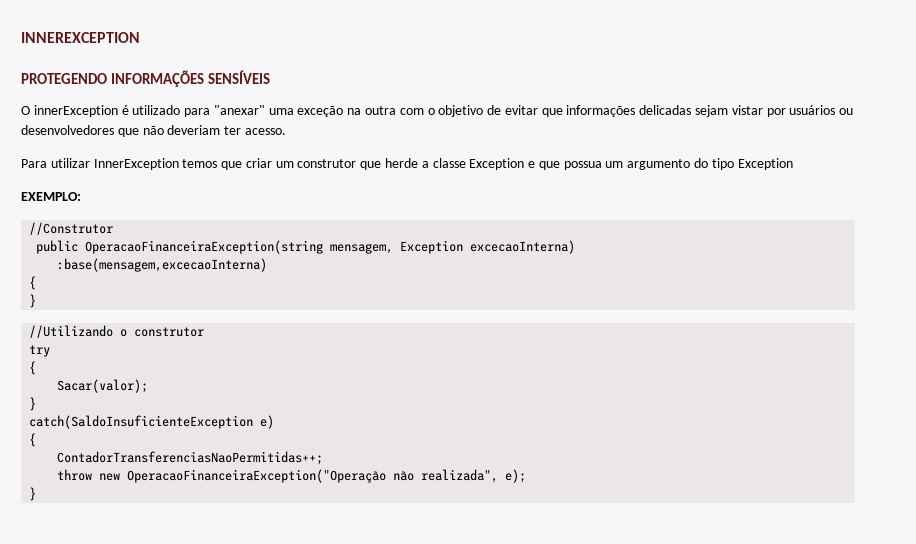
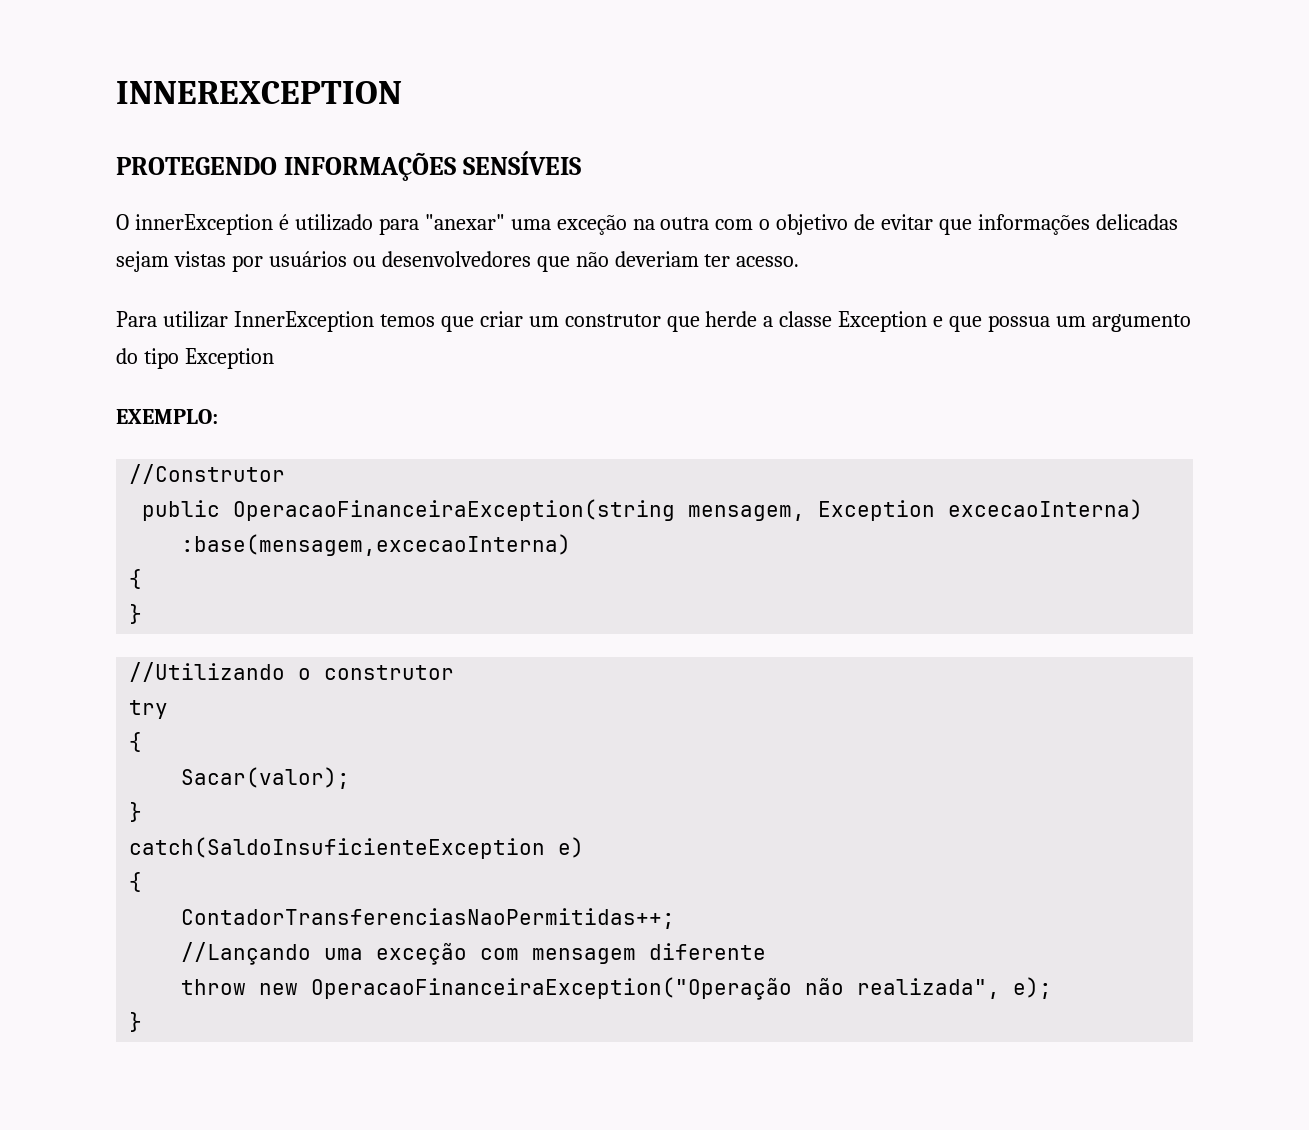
[731,105,763,115] vistar -> [173,251,226,267] vistas
(324, 458) none -> [181,942,767,965] // //Lançando uma exceção com mensagem diferente

